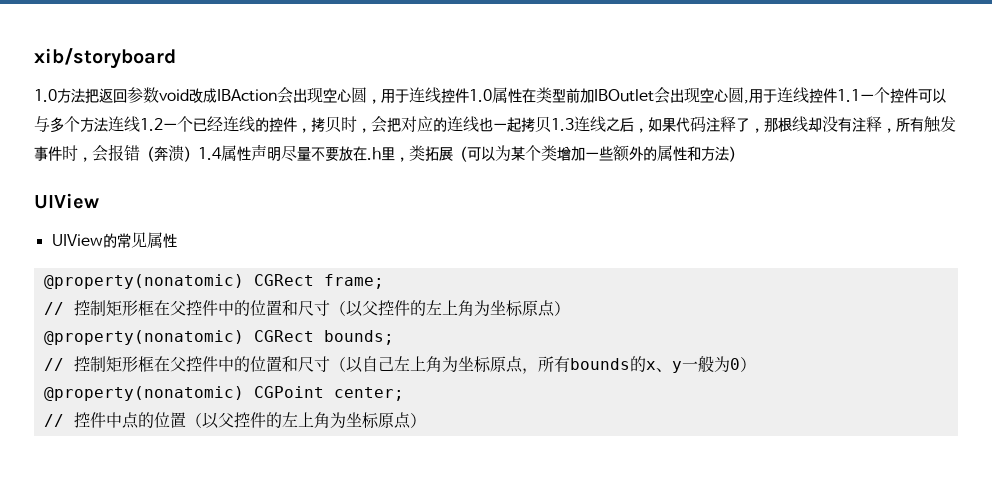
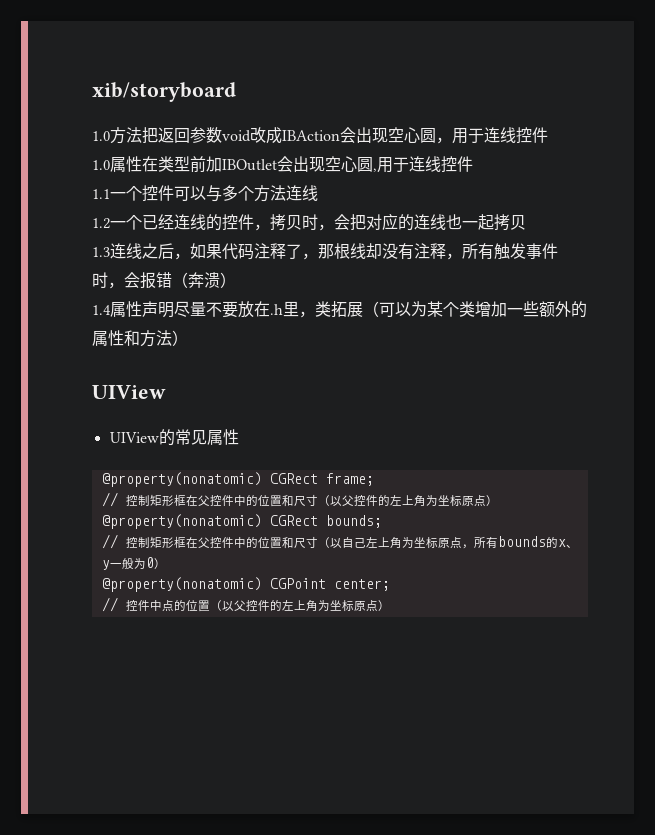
(469, 95) none -> (548, 135) //
(837, 95) none -> (473, 164) //
(140, 124) none -> (318, 193) //
(551, 124) none -> (526, 222) //
(198, 154) none -> (236, 280) //

